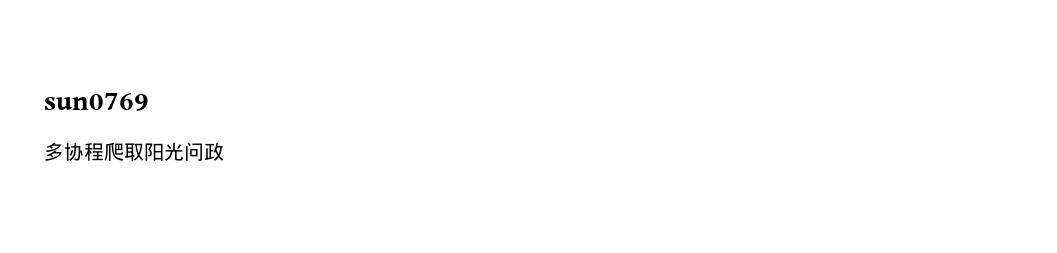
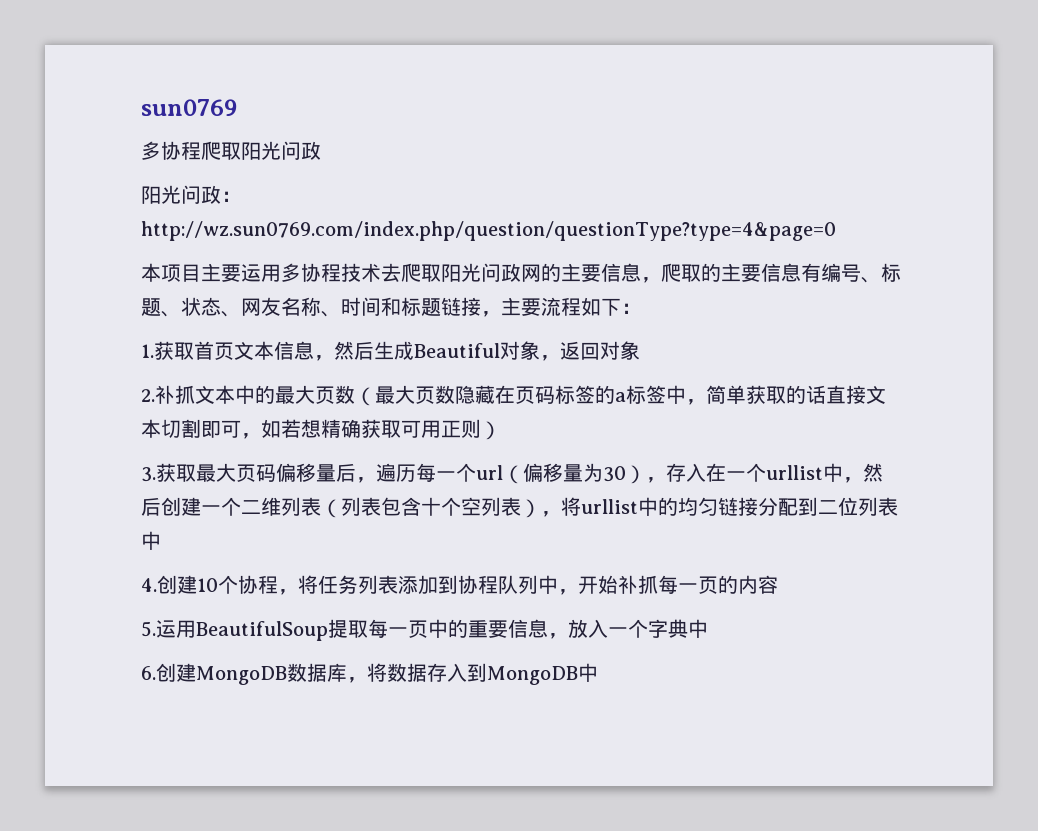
(224, 151) none -> [141,185,241,204] [141,221,836,241] [141,263,901,283] [141,297,641,317] [141,341,640,361] [141,385,886,406] [141,419,501,440] [141,463,883,484] [141,497,898,518] [141,531,161,550] [141,575,778,595] [141,619,708,641] [141,663,598,685] // 阳光问政：http://wz.sun0769.com/index.php/question/questionType?type=4&page=0 // 本项目主要运用多协程技术去爬取阳光问政网的主要信息，爬取的主要信息有编号、标题、状态、网友名称、时间和标题链接，主要流程如下： // 1.获取首页文本信息，然后生成Beautiful对象，返回对象 // 2.补抓文本中的最大页数（最大页数隐藏在页码标签的a标签中，简单获取的话直接文本切割即可，如若想精确获取可用正则） // 3.获取最大页码偏移量后，遍历每一个url（偏移量为30），存入在一个urllist中，然后创建一个二维列表（列表包含十个空列表），将urllist中的均匀链接分配到二位列表中 // 4.创建10个协程，将任务列表添加到协程队列中，开始补抓每一页的内容 // 5.运用BeautifulSoup提取每一页中的重要信息，放入一个字典中 // 6.创建MongoDB数据库，将数据存入到MongoDB中

